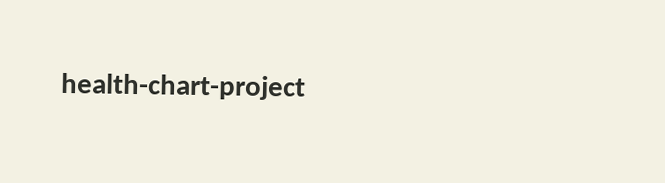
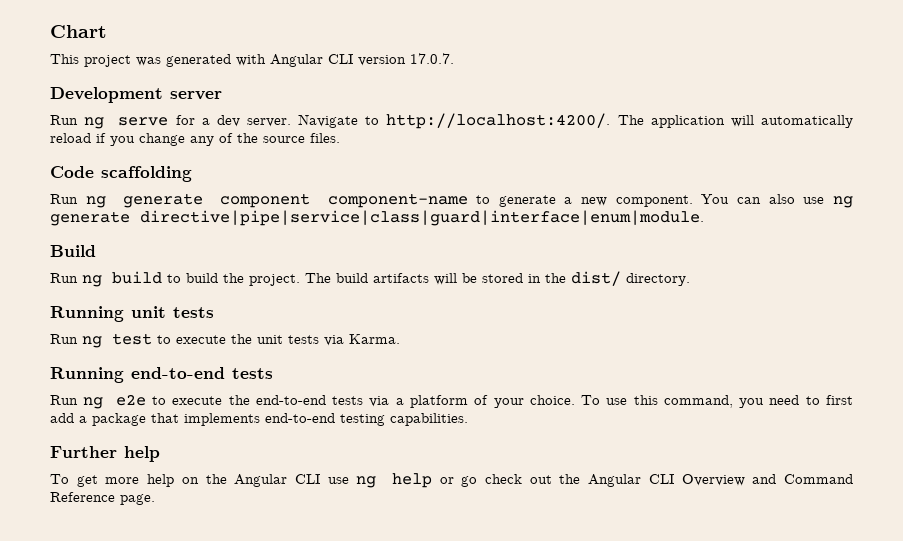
[60,72,306,101] health-chart-project -> [50,25,107,38] [50,53,454,67] [50,87,222,103] [50,113,853,129] [50,133,340,146] [50,166,192,182] [50,193,853,208] [50,210,704,226] [50,245,96,257] [50,271,690,287] [50,306,214,322] [50,333,400,348] [50,367,273,383] [50,394,853,409] [50,413,468,426] [50,446,160,462] [50,473,853,488] [50,492,155,505] Chart // This project was generated with Angular CLI version 17.0.7. // Development server // Run ng serve for a dev server. Navigate to http://localhost:4200/. The application will automatically reload if you change any of the source files. // Code scaffolding // Run ng generate component component-name to generate a new component. You can also use ng generate directive|pipe|service|class|guard|interface|enum|module. // Build // Run ng build to build the project. The build artifacts will be stored in the dist/ directory. // Running unit tests // Run ng test to execute the unit tests via Karma. // Running end-to-end tests // Run ng e2e to execute the end-to-end tests via a platform of your choice. To use this command, you need to first add a package that implements end-to-end testing capabilities. // Further help // To get more help on the Angular CLI use ng help or go check out the Angular CLI Overview and Command Reference page.

